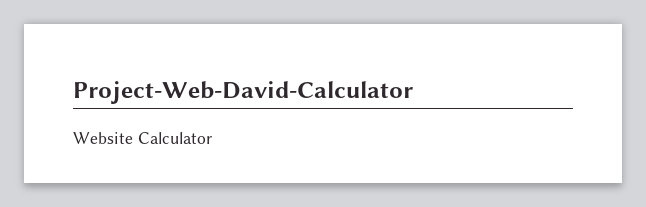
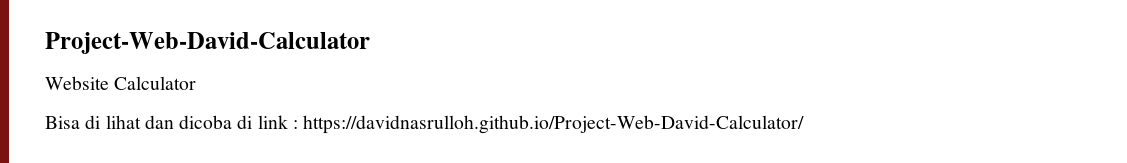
(212, 138) none -> [45,115,805,134] // Bisa di lihat dan dicoba di link : https://davidnasrulloh.github.io/Project-Web-David-Calculator/

